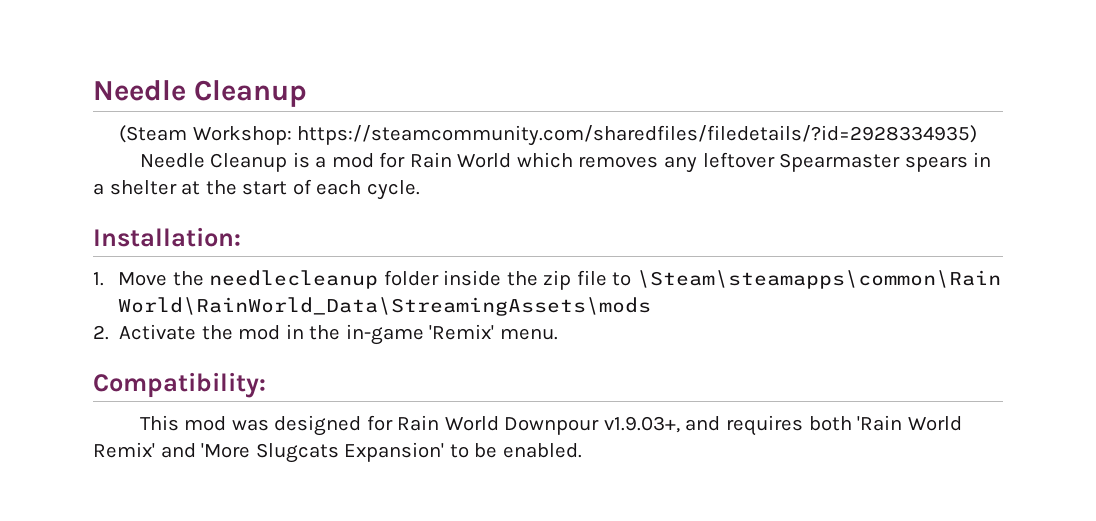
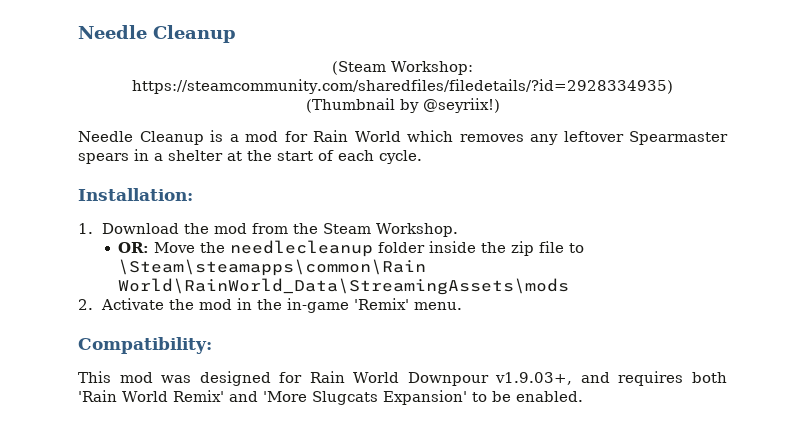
(978, 135) none -> [305,98,500,113] // (Thumbnail by @seyriix!)
(104, 279) none -> [101,223,458,237] [118,242,150,253] Download the mod from the Steam Workshop. // OR:

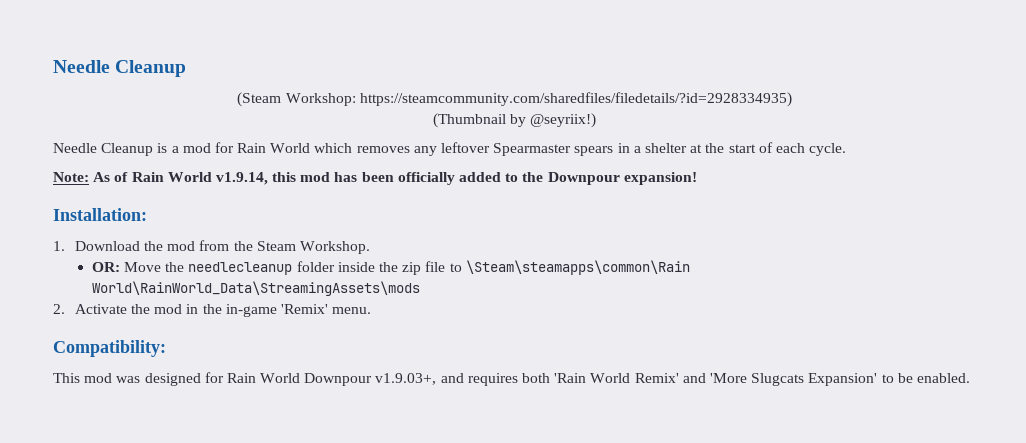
(422, 157) none -> [53,172,697,185] // Note: As of Rain World v1.9.14, this mod has been officially added to the Downpour expansion!

